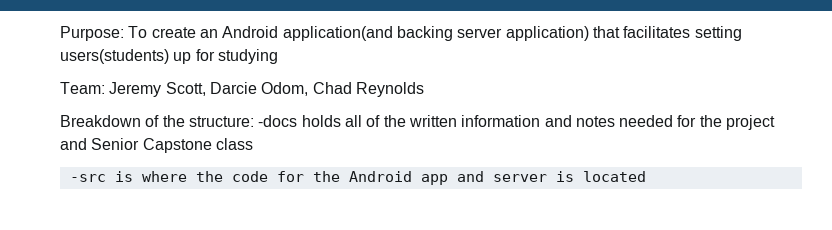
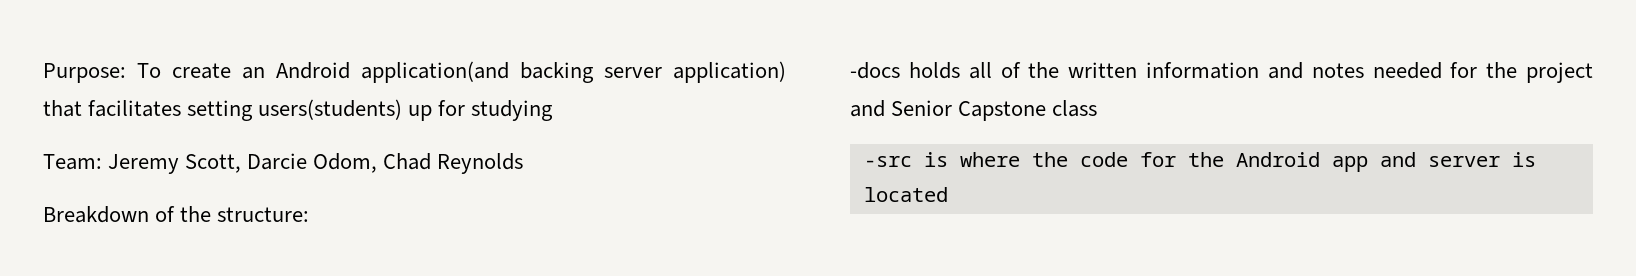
(254, 121) none -> (310, 214) //

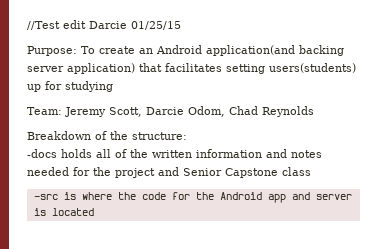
(43, 73) none -> [27,20,181,30] //Test edit Darcie 01/25/15 //

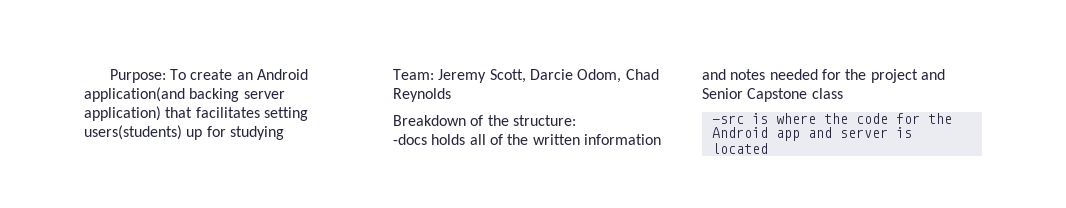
[27,20,181,30] //Test edit Darcie 01/25/15 // -> (109, 76) none

